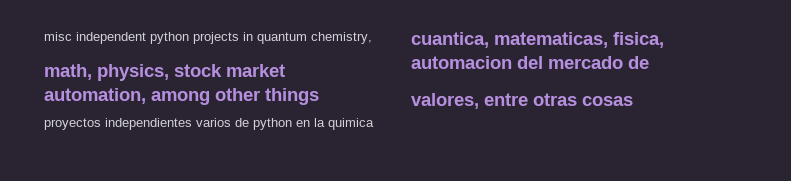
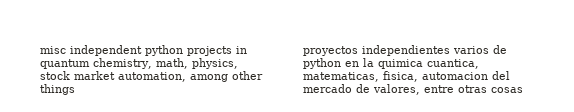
(372, 38) // -> (152, 63) none
(374, 124) // -> (423, 64) none
(649, 62) // -> (370, 88) none

